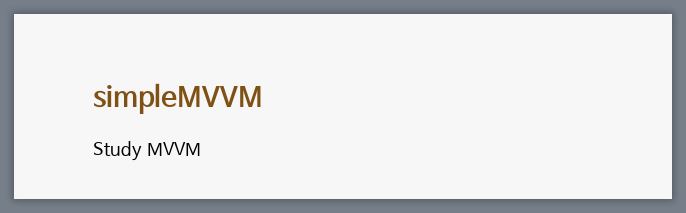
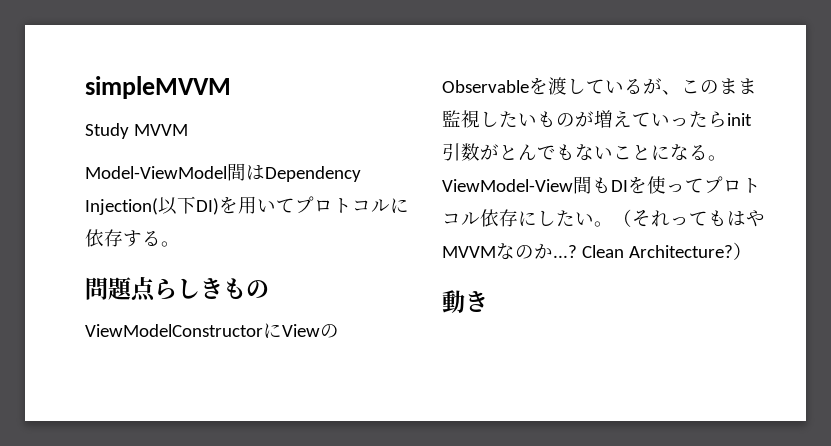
(201, 149) none -> [85,163,361,182] [85,196,409,215] [85,229,180,247] [85,276,269,302] [85,323,339,338] [442,77,757,95] [442,110,752,128] [442,143,727,161] [442,176,761,194] [442,209,765,227] [442,242,752,260] [442,290,488,314] // Model-ViewModel間はDependency Injection(以下DI)を用いてプロトコルに依存する。 // 問題点らしきもの // ViewModelConstructorにViewのObservableを渡しているが、このまま監視したいものが増えていったらinit引数がとんでもないことになる。ViewModel-View間もDIを使ってプロトコル依存にしたい。（それってもはやMVVMなのか...? Clean Architecture?） // 動き

